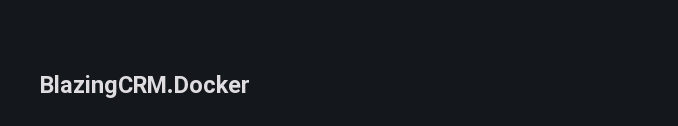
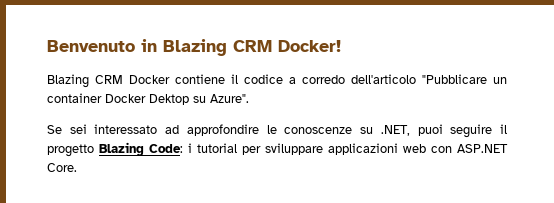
[40,75,250,98] BlazingCRM.Docker -> [47,39,341,56] [47,74,507,88] [47,93,249,105] [47,124,508,138] [47,142,508,157] [47,163,77,172] Benvenuto in Blazing CRM Docker! // Blazing CRM Docker contiene il codice a corredo dell'articolo "Pubblicare un container Docker Dektop su Azure". // Se sei interessato ad approfondire le conoscenze su .NET, puoi seguire il progetto Blazing Code: i tutorial per sviluppare applicazioni web con ASP.NET Core.

